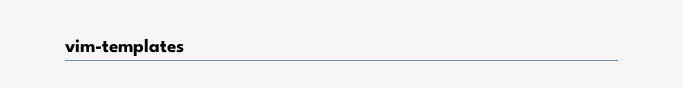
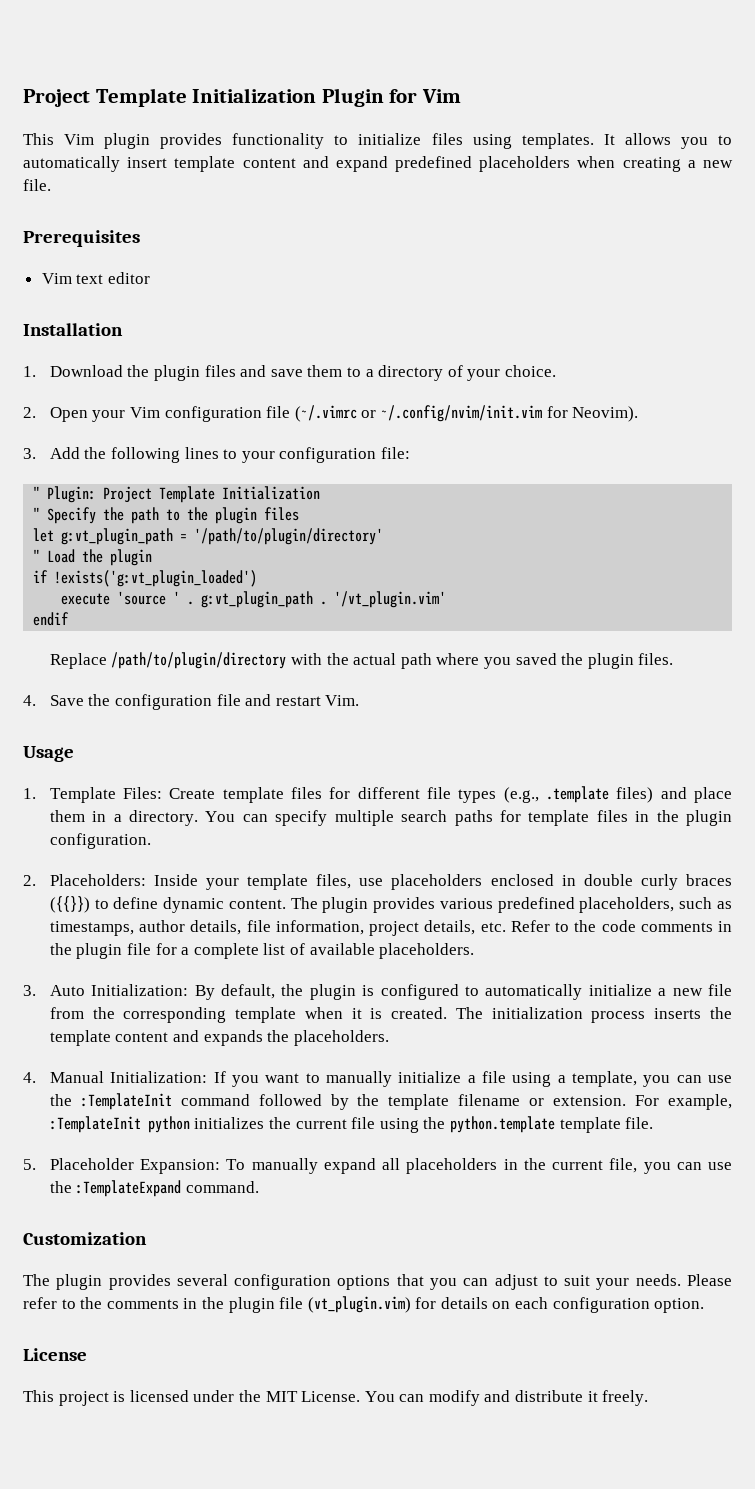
[65,38,184,56] vim-templates -> [23,88,461,107] [23,133,733,149] [23,156,733,172] [23,179,51,191] [23,230,140,247] [41,272,150,284] [23,323,123,336] [23,365,556,381] [23,405,639,422] [23,447,410,463] [33,486,321,503] [33,507,300,524] [33,528,384,545] [33,549,153,566] [33,570,258,587] [61,591,447,608] [33,612,70,626] [49,652,674,669] [23,694,360,710] [23,746,74,762] [23,786,732,803] [49,810,732,826] [49,833,151,849] [23,874,732,890] [49,896,732,913] [49,920,732,936] [49,943,475,959] [23,984,732,1000] [49,1007,732,1023] [49,1030,389,1046] [23,1071,733,1087] [49,1093,732,1110] [49,1116,654,1133] [23,1158,732,1174] [49,1180,259,1197] [23,1232,147,1245] [23,1274,733,1290] [23,1296,705,1313] [23,1348,87,1361] [23,1390,649,1406] Project Template Initialization Plugin for Vim // This Vim plugin provides functionality to initialize files using templates. It allows you to automatically insert template content and expand predefined placeholders when creating a new file. // Prerequisites // Vim text editor // Installation // 1. Download the plugin files and save them to a directory of your choice. // 2. Open your Vim configuration file (~/.vimrc or ~/.config/nvim/init.vim for Neovim). // 3. Add the following lines to your configuration file: // " Plugin: Project Template Initialization // " Specify the path to the plugin files // let g:vt_plugin_path = '/path/to/plugin/directory' // " Load the plugin // if !exists('g:vt_plugin_loaded') // execute 'source ' . g:vt_plugin_path . '/vt_plugin.vim' // endif // Replace /path/to/plugin/directory with the actual path where you saved the plugin files. // 4. Save the configuration file and restart Vim. // Usage // 1. Template Files: Create template files for different file types (e.g., .template files) and place them in a directory. You can specify multiple search paths for template files in the plugin configuration. // 2. Placeholders: Inside your template files, use placeholders enclosed in double curly braces ({{}}) to define dynamic content. The plugin provides various predefined placeholders, such as timestamps, author details, file information, project details, etc. Refer to the code comments in the plugin file for a complete list of available placeholders. // 3. Auto Initialization: By default, the plugin is configured to automatically initialize a new file from the corresponding template when it is created. The initialization process inserts the template content and expands the placeholders. // 4. Manual Initialization: If you want to manually initialize a file using a template, you can use the :TemplateInit command followed by the template filename or extension. For example, :TemplateInit python initializes the current file using the python.template template file. // 5. Placeholder Expansion: To manually expand all placeholders in the current file, you can use the :TemplateExpand command. // Customization // The plugin provides several configuration options that you can adjust to suit your needs. Please refer to the comments in the plugin file (vt_plugin.vim) for details on each configuration option. // License // This project is licensed under the MIT License. You can modify and distribute it freely.

